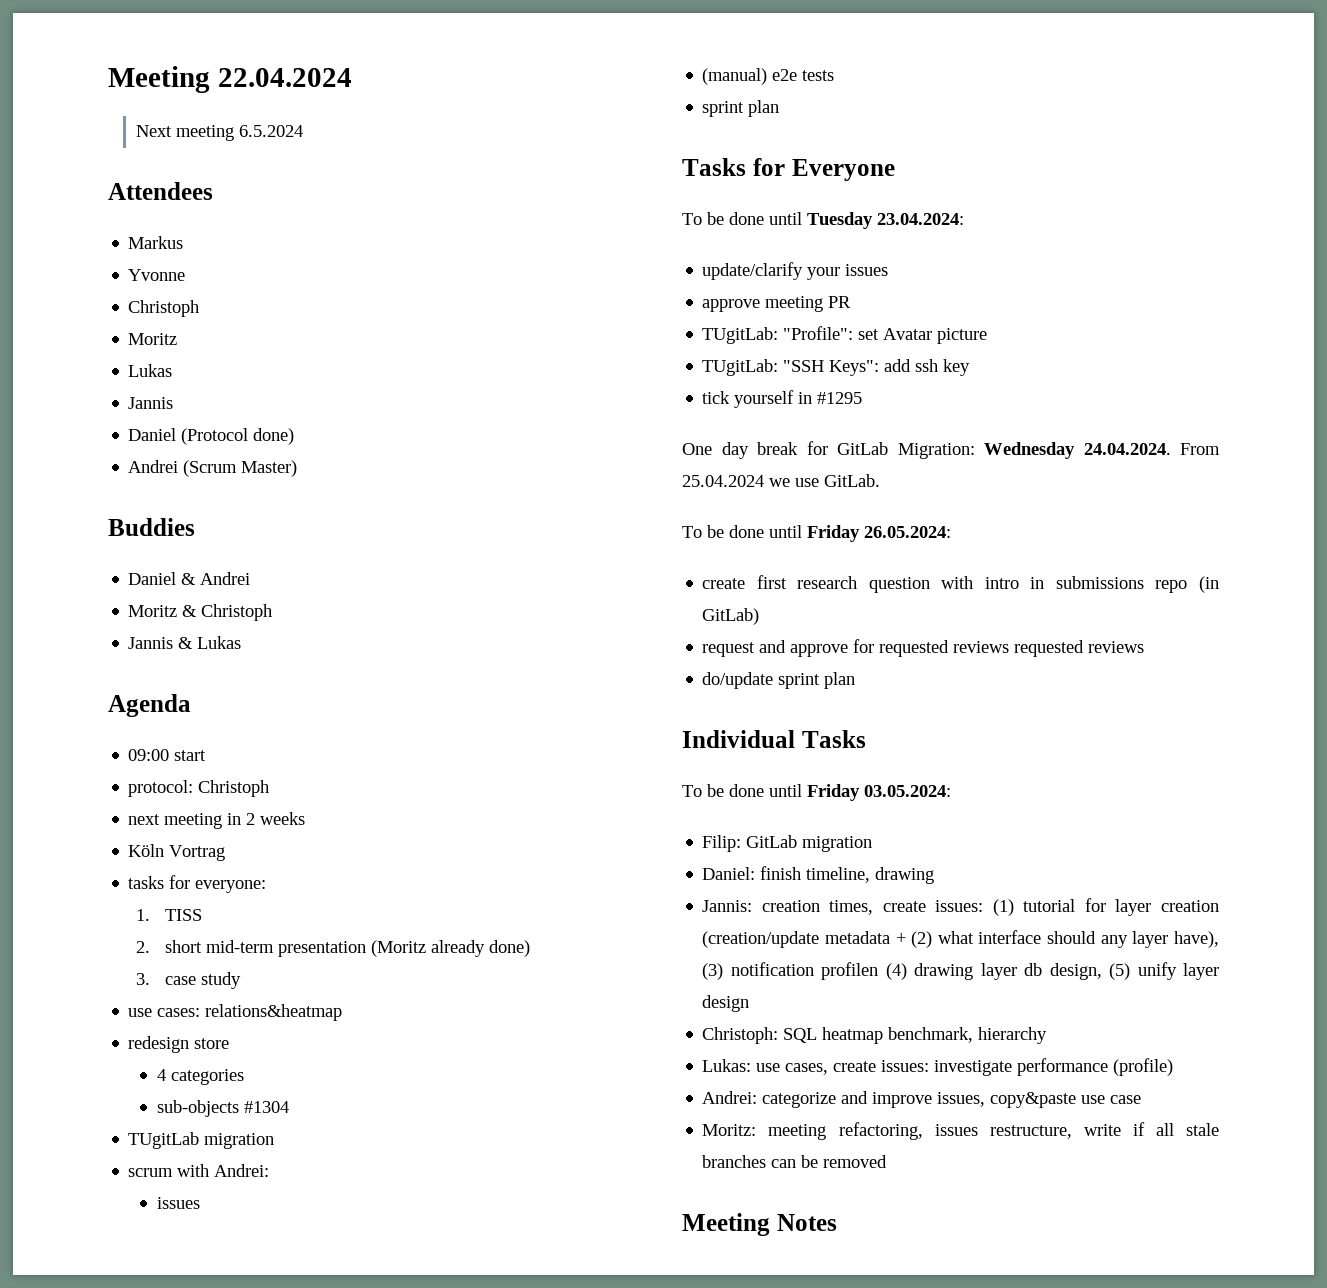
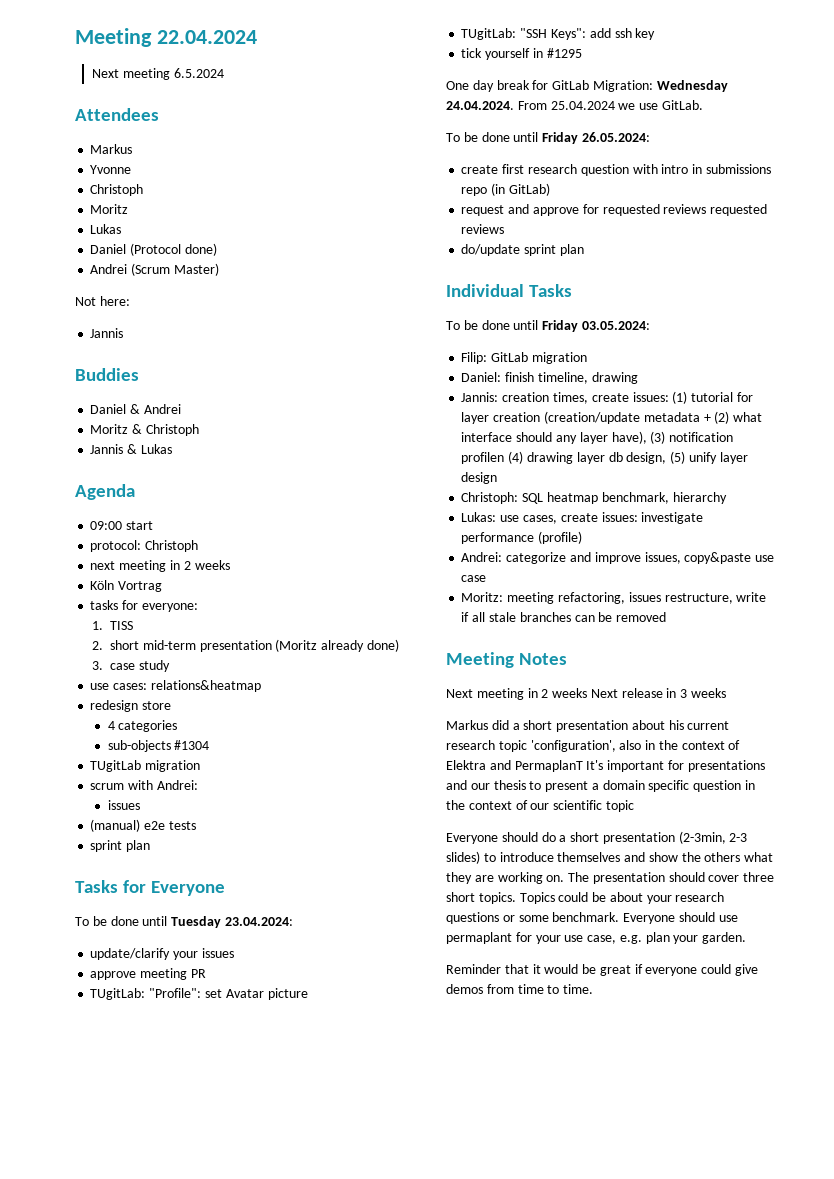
[128,397,174,409] // Jannis -> (122, 229) none
(298, 468) none -> [75,296,130,306] [90,328,124,338] // Not here: // Jannis
(837, 1222) none -> [446,688,727,700] [446,720,730,732] [446,740,741,752] [446,760,765,772] [446,780,756,792] [446,800,634,812] [446,831,748,844] [446,851,774,864] [446,872,775,884] [446,892,725,904] [446,912,738,924] [446,932,747,944] [446,964,759,976] [446,984,594,994] // Next meeting in 2 weeks Next release in 3 weeks // Markus did a short presentation about his current research topic 'configuration', also in the context of Elektra and PermaplanT It's important for presentations and our thesis to present a domain specific question in the context of our scientific topic // Everyone should do a short presentation (2-3min, 2-3 slides) to introduce themselves and show the others what they are working on. The presentation should cover three short topics. Topics could be about your research questions or some benchmark. Everyone should use permaplant for your use case, e.g. plan your garden. // Reminder that it would be great if everyone could give demos from time to time.

